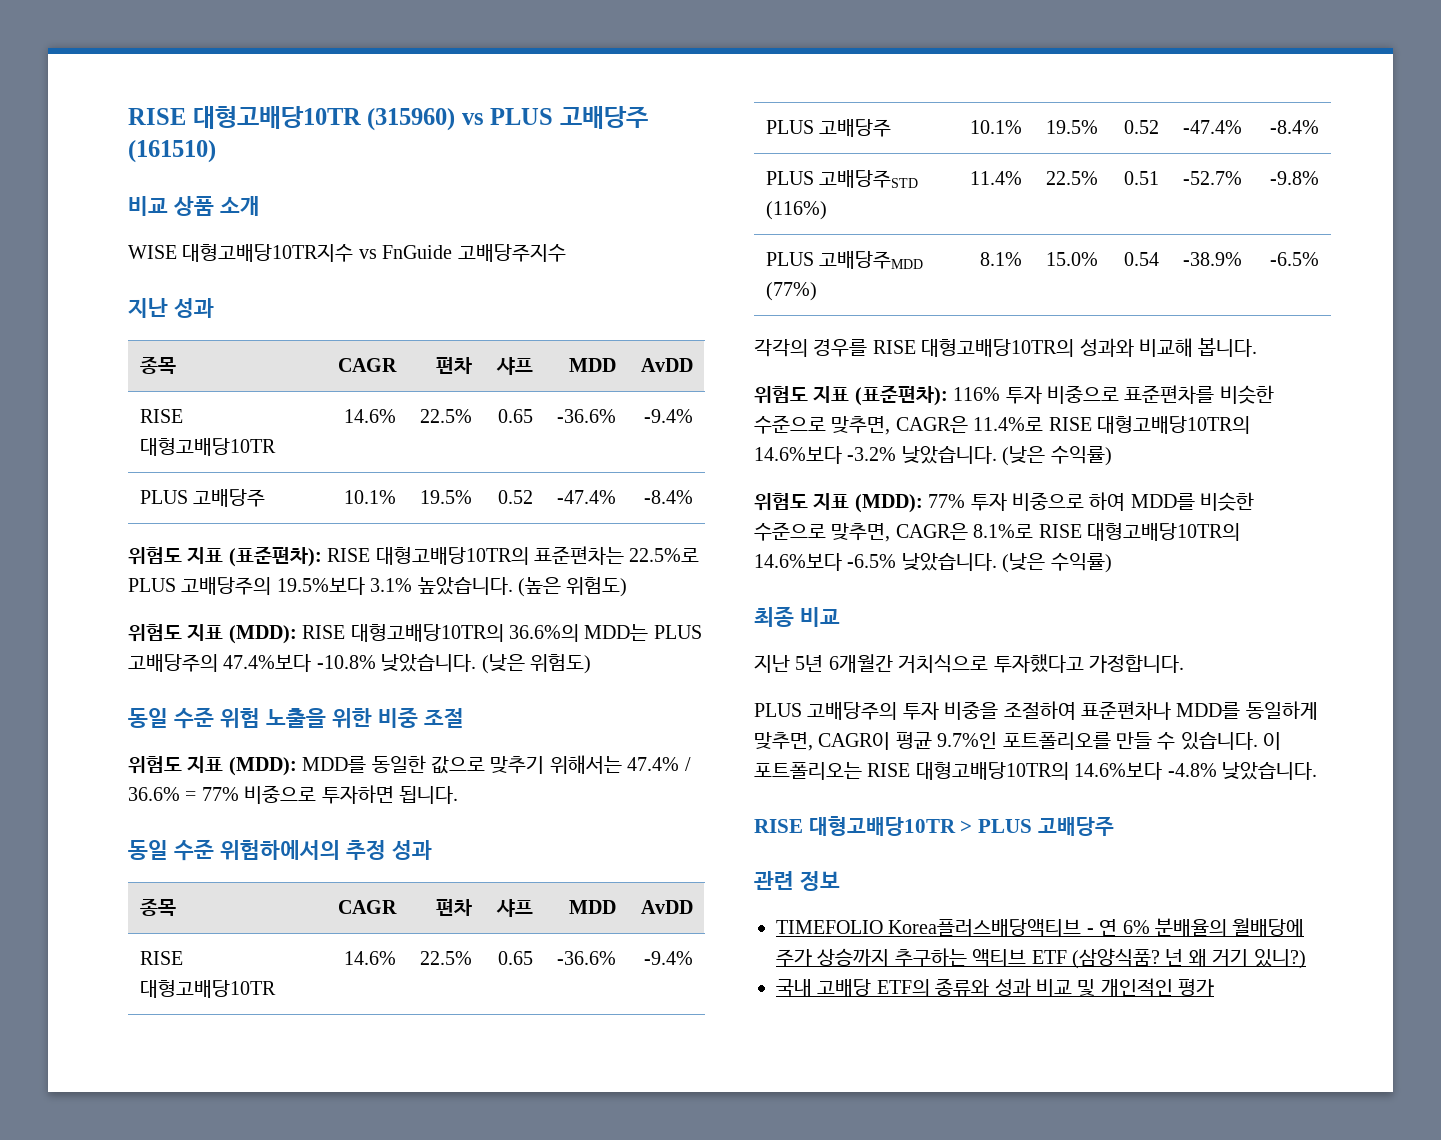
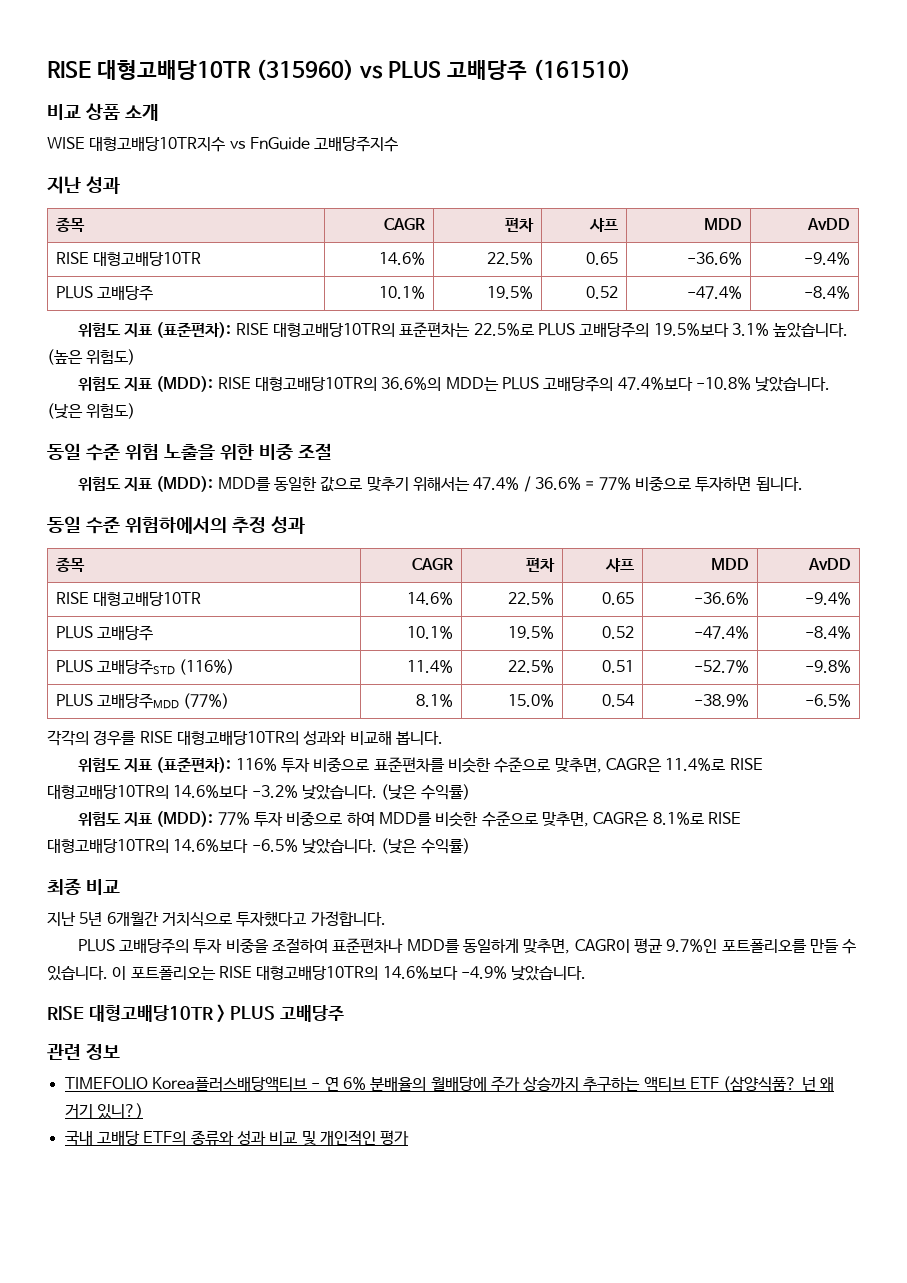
[1167,763,1217,777] -4.8% -> [460,966,507,979] -4.9%

